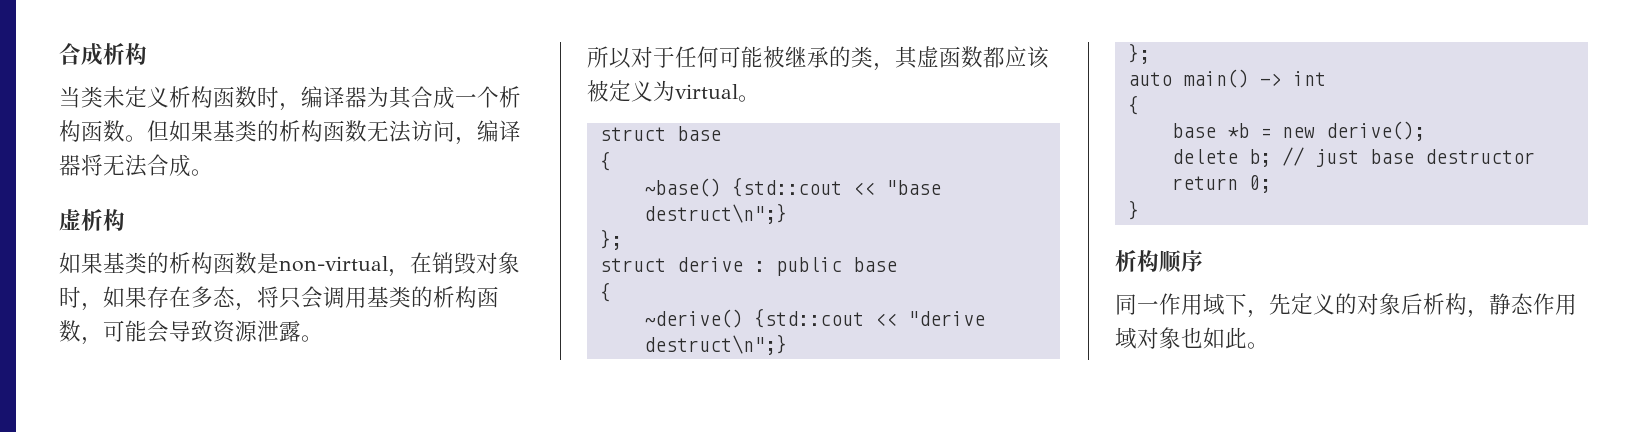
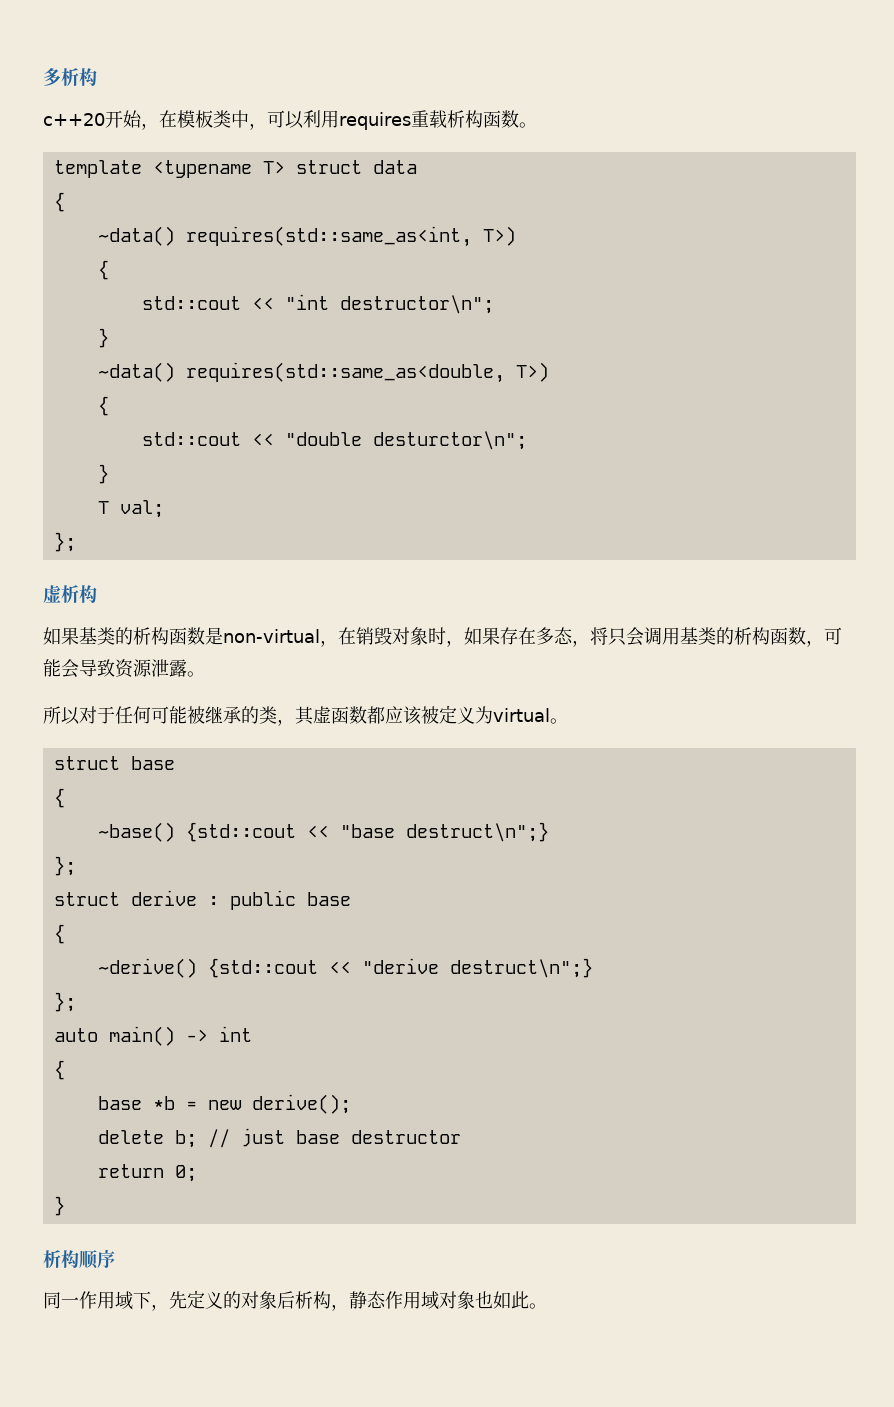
[59,43,147,66] [59,86,521,111] [59,120,521,145] [59,154,213,177] 合成析构 // 当类未定义析构函数时，编译器为其合成一个析构函数。但如果基类的析构函数无法访问，编译器将无法合成。 -> [43,68,97,86] [43,110,537,130] [53,160,417,178] [53,192,65,212] [97,226,516,247] [97,260,109,280] [141,294,494,314] [97,328,109,348] [97,362,549,383] [97,396,109,416] [141,431,527,450] [97,464,109,484] [97,500,164,518] [53,532,76,552] 多析构 // c++20开始，在模板类中，可以利用requires重载析构函数。 // template <typename T> struct data // { // ~data() requires(std::same_as<int, T>) // { // std::cout << "int destructor\n"; // } // ~data() requires(std::same_as<double, T>) // { // std::cout << "double desturctor\n"; // } // T val; // };

